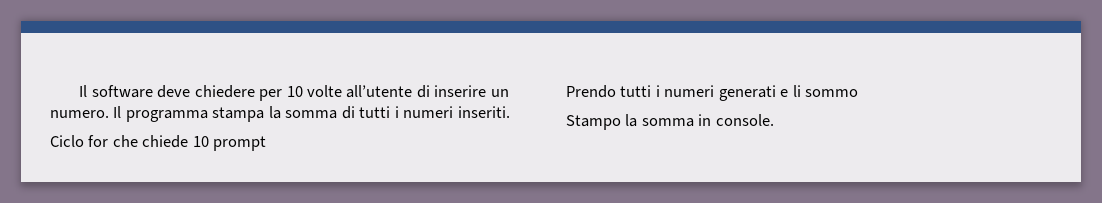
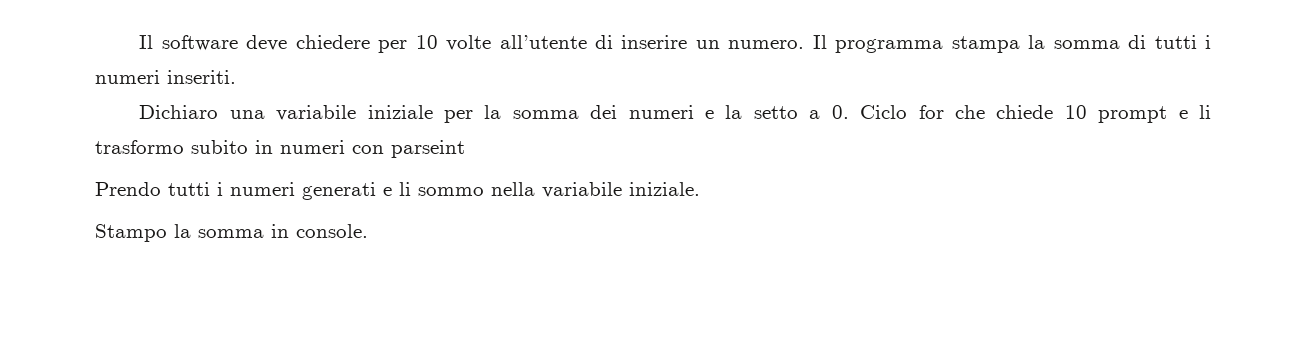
(510, 112) none -> [139,105,849,123] Dichiaro una variabile iniziale per la somma dei numeri e la setto a 0.
(267, 143) none -> [1178,105,1211,119] [95,140,465,158] e li trasformo subito in numeri con parseint
(859, 93) none -> [491,182,700,198] nella variabile iniziale.

